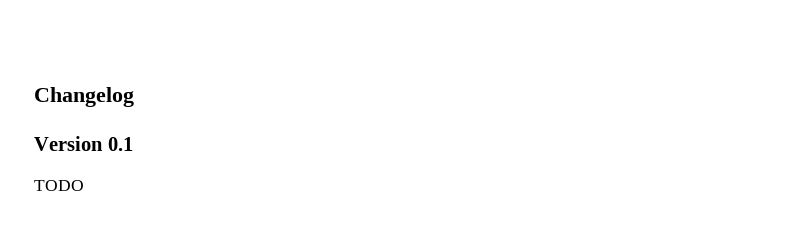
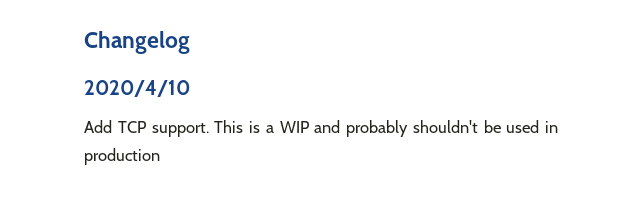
[34,136,133,151] [34,180,84,191] Version 0.1 // TODO -> [84,80,190,97] [84,120,558,137] [84,148,160,165] 2020/4/10 // Add TCP support. This is a WIP and probably shouldn't be used in production

